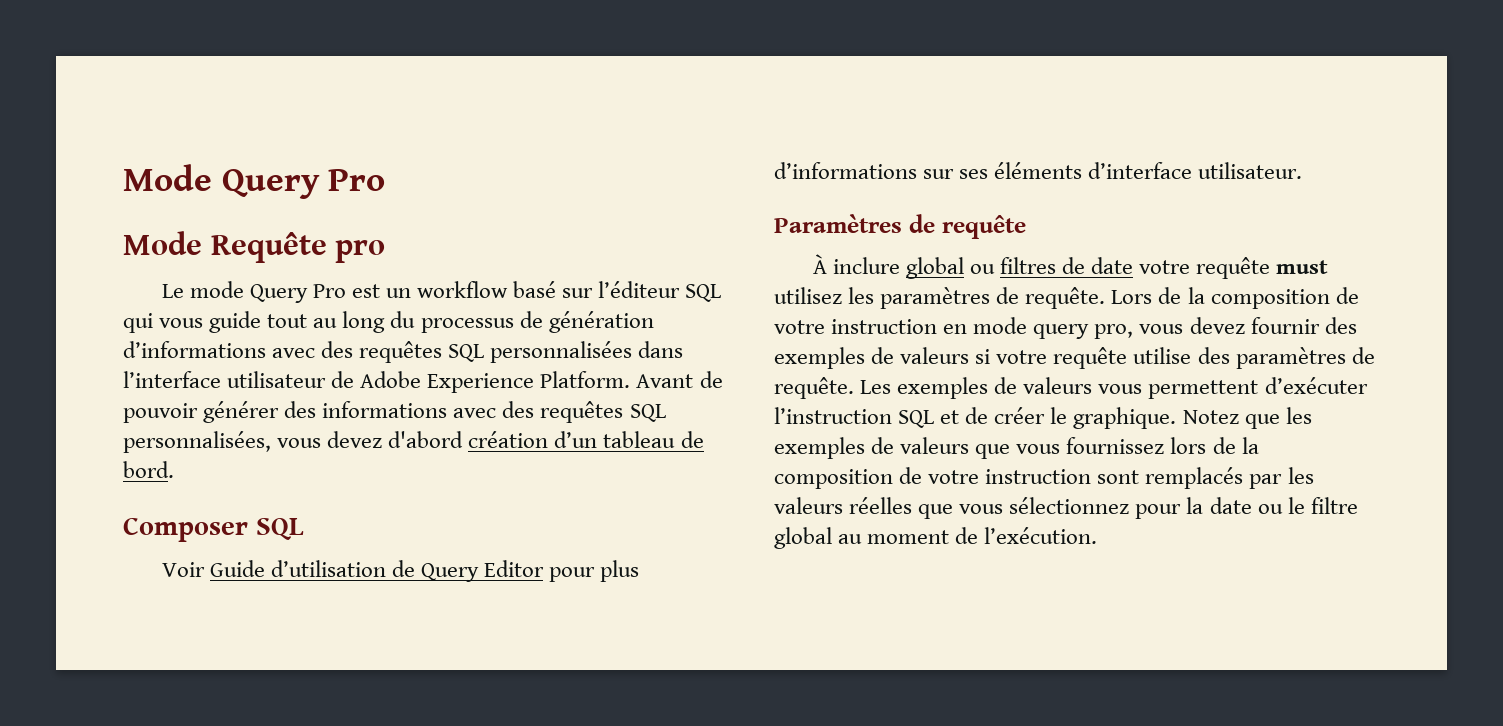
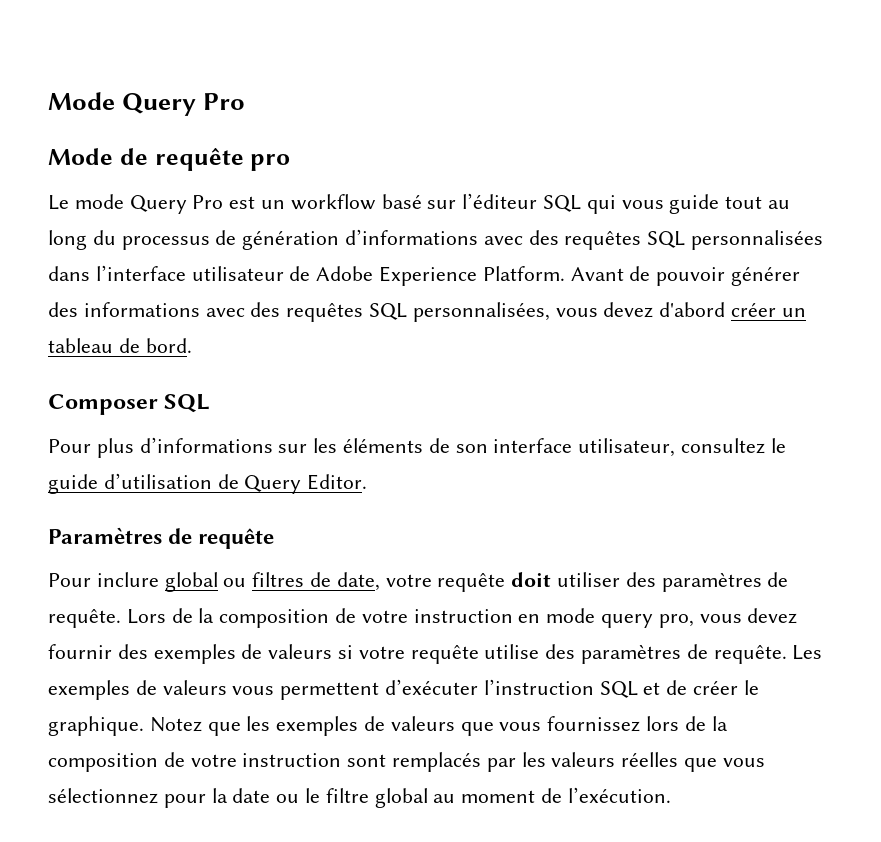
[210,232,327,263] Requête -> [119,148,244,171] de requête
[468,431,598,448] création d’un -> [731,302,806,317] créer un
[161,560,640,582] [774,162,1303,179] Voir Guide d’utilisation de Query Editor pour plus d’informations sur ses éléments d’interface utilisateur. -> [48,437,786,458] [48,473,368,494] Pour plus d’informations sur les éléments de son interface utilisateur, consultez le guide d’utilisation de Query Editor.
[812,254,827,274] À -> [48,573,91,587] Pour
[1091,257,1329,279] [774,287,875,304] date votre requête must utilisez les -> [336,572,656,592] date, votre requête doit utiliser des

